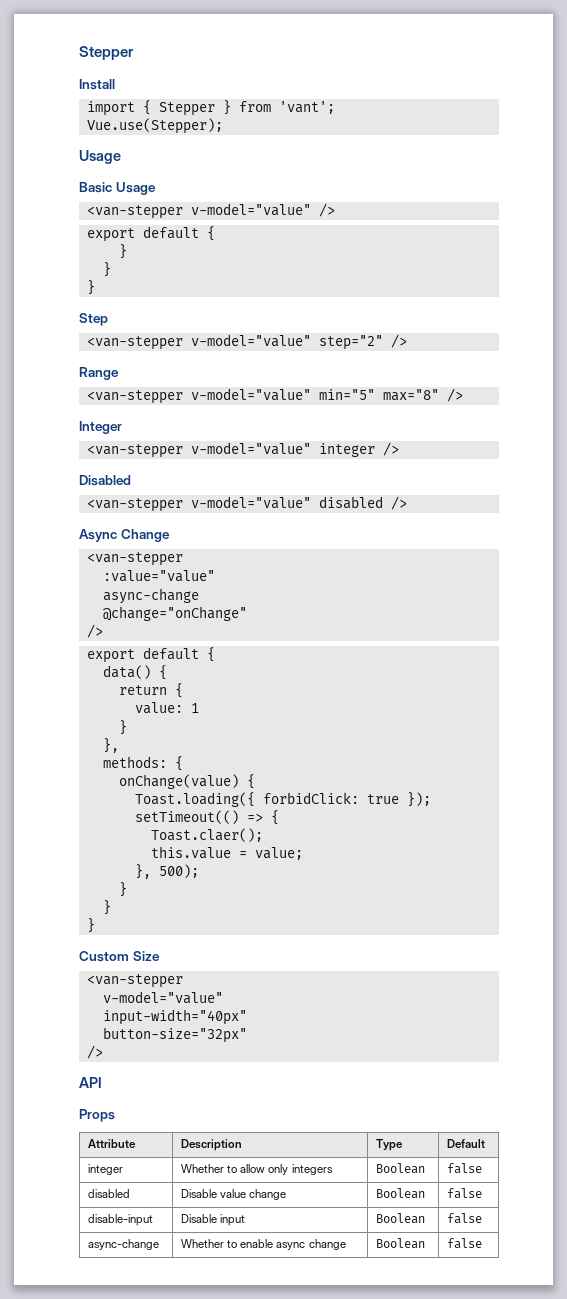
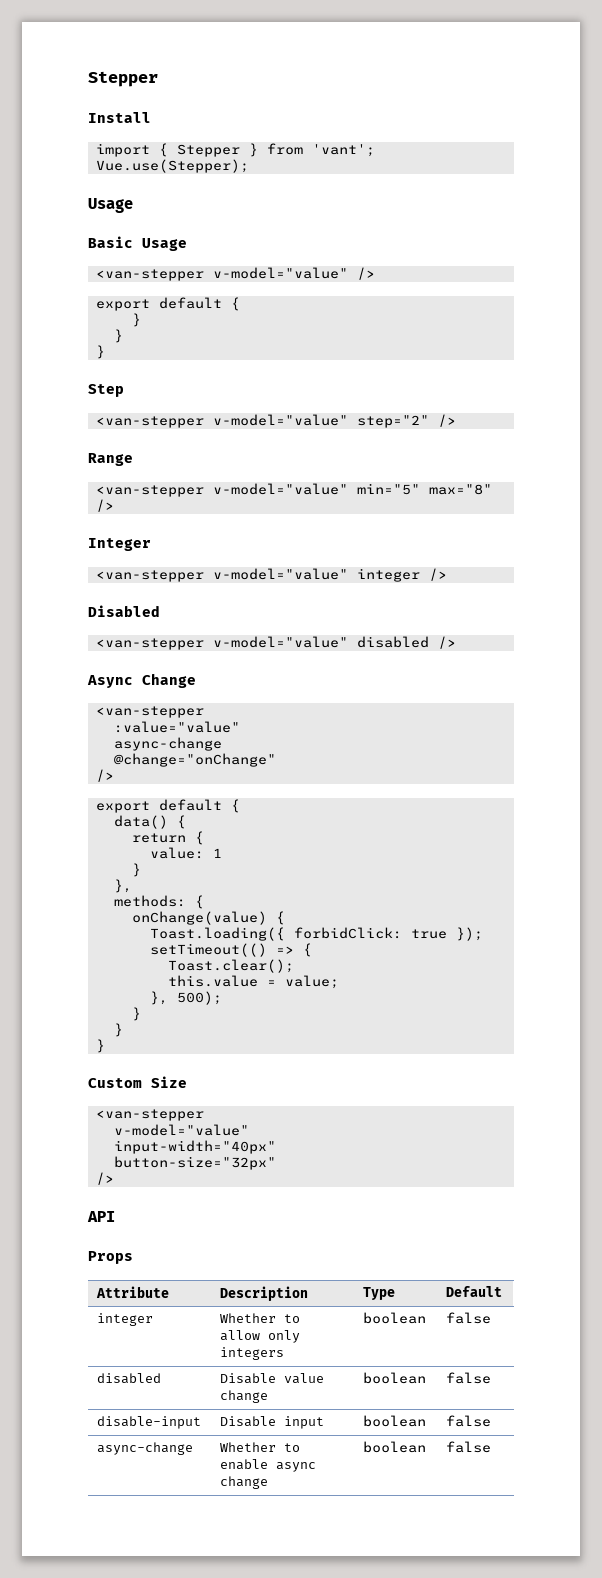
[150,828,263,842] Toast.claer(); -> [167,959,294,973] Toast.clear();
[376,1163,426,1174] Boolean -> [363,1312,427,1324] boolean
[376,1188,426,1199] Boolean -> [363,1372,427,1384] boolean
[376,1213,426,1224] Boolean -> [363,1415,427,1427] boolean
[376,1238,426,1249] Boolean -> [363,1441,427,1453] boolean

